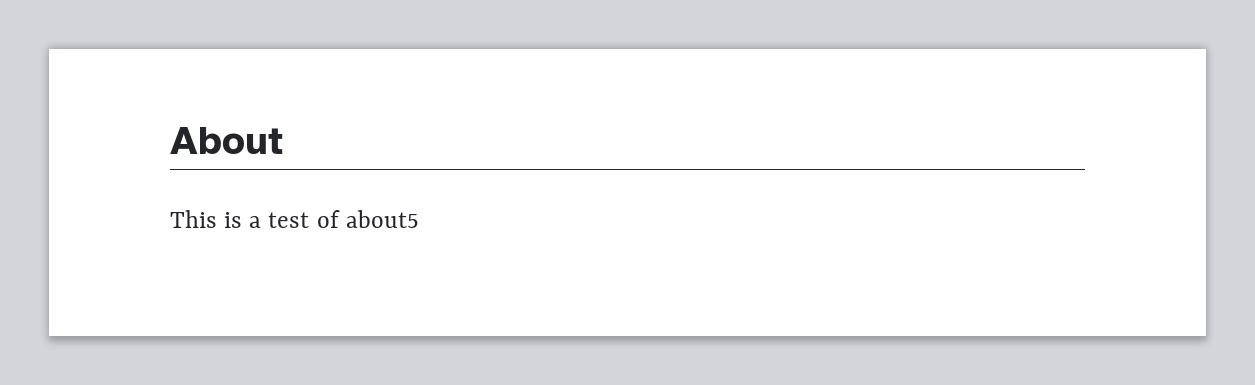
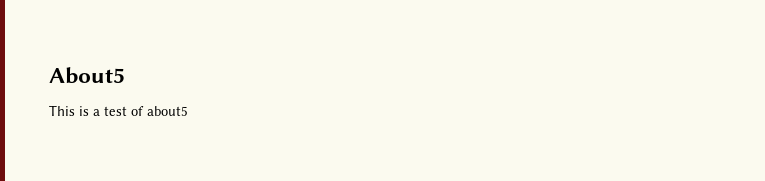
[170,127,283,154] About -> [49,67,125,84] About5

